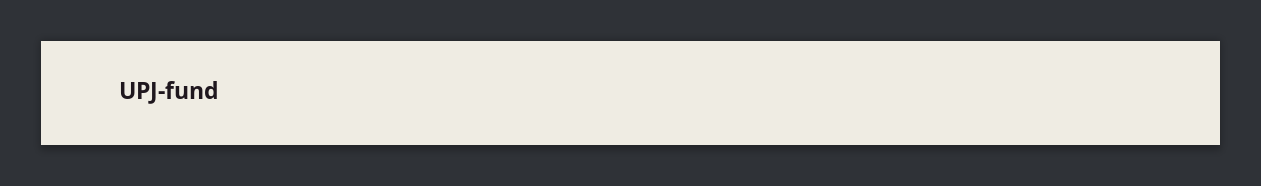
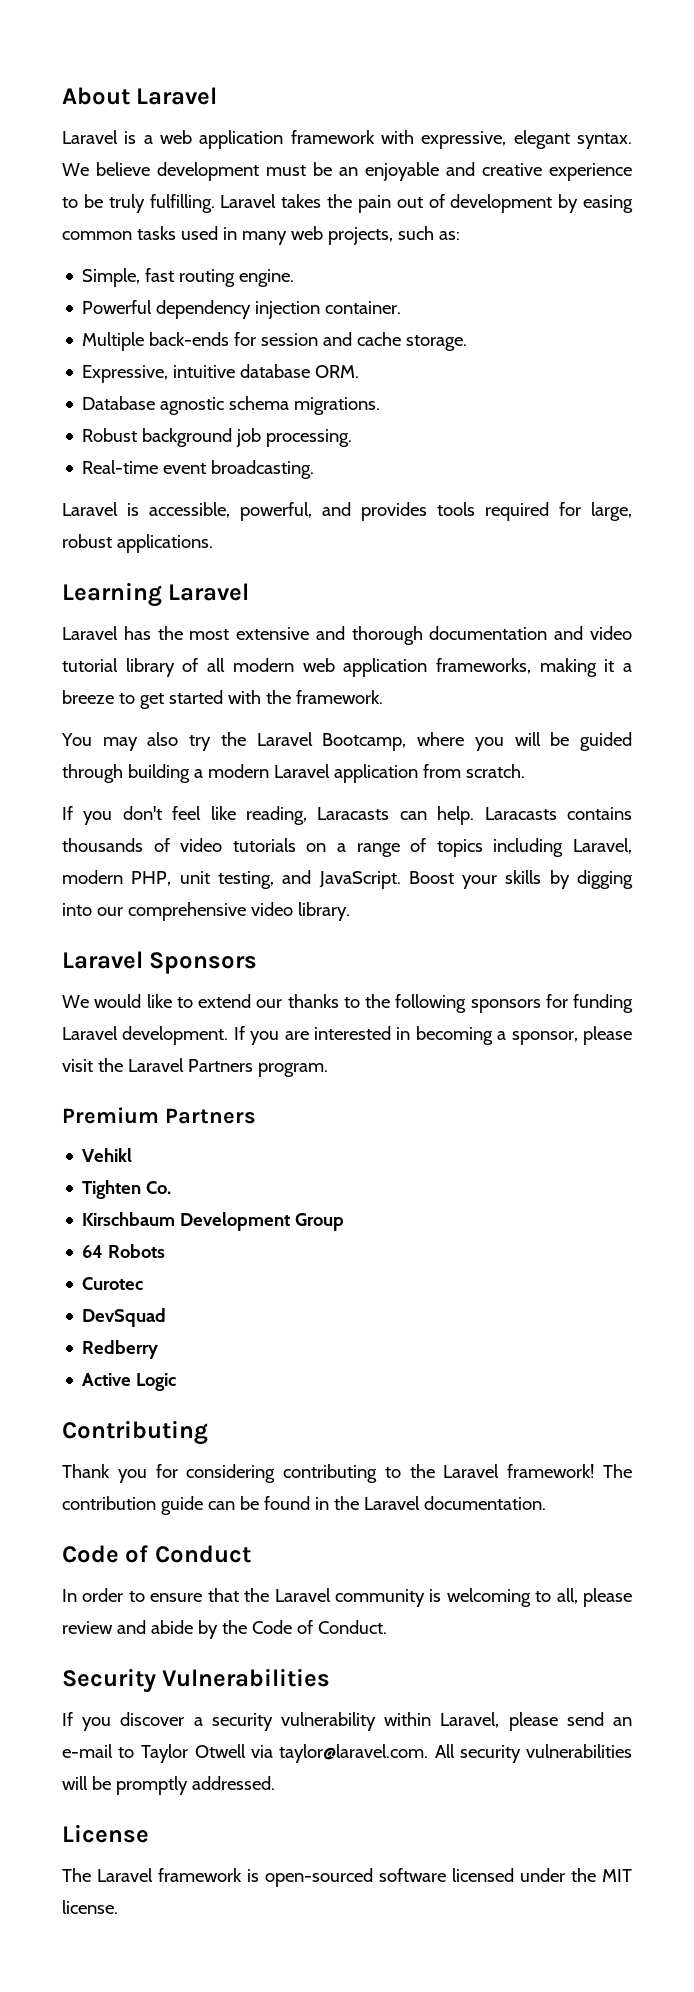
[119,81,219,104] UPJ-fund -> [62,87,218,105] [62,130,632,149] [62,162,632,181] [62,194,633,213] [62,226,460,245] [82,268,295,287] [82,300,402,319] [82,332,468,351] [82,364,360,383] [82,396,381,415] [82,428,353,447] [82,460,315,479] [62,502,632,521] [62,534,213,553] [62,582,250,607] [62,626,632,645] [62,658,632,677] [62,690,383,709] [61,732,632,751] [62,764,525,783] [62,806,632,825] [62,838,633,857] [62,870,633,889] [62,902,350,921] [62,951,258,974] [62,994,633,1013] [62,1026,632,1045] [62,1058,328,1077] [62,1107,256,1124] [82,1148,133,1162] [82,1180,172,1199] [82,1212,345,1231] [82,1244,166,1258] [82,1277,144,1290] [82,1308,167,1327] [82,1340,159,1359] [82,1373,177,1391] [62,1420,208,1445] [62,1464,632,1483] [62,1496,546,1515] [62,1545,251,1563] [62,1588,633,1607] [62,1620,387,1639] [62,1668,331,1693] [62,1712,632,1731] [62,1744,632,1763] [62,1776,275,1795] [62,1824,149,1843] [62,1868,632,1887] [62,1900,118,1914] About Laravel // Laravel is a web application framework with expressive, elegant syntax. We believe development must be an enjoyable and creative experience to be truly fulfilling. Laravel takes the pain out of development by easing common tasks used in many web projects, such as: // Simple, fast routing engine. // Powerful dependency injection container. // Multiple back-ends for session and cache storage. // Expressive, intuitive database ORM. // Database agnostic schema migrations. // Robust background job processing. // Real-time event broadcasting. // Laravel is accessible, powerful, and provides tools required for large, robust applications. // Learning Laravel // Laravel has the most extensive and thorough documentation and video tutorial library of all modern web application frameworks, making it a breeze to get started with the framework. // You may also try the Laravel Bootcamp, where you will be guided through building a modern Laravel application from scratch. // If you don't feel like reading, Laracasts can help. Laracasts contains thousands of video tutorials on a range of topics including Laravel, modern PHP, unit testing, and JavaScript. Boost your skills by digging into our comprehensive video library. // Laravel Sponsors // We would like to extend our thanks to the following sponsors for funding Laravel development. If you are interested in becoming a sponsor, please visit the Laravel Partners program. // Premium Partners // Vehikl // Tighten Co. // Kirschbaum Development Group // 64 Robots // Curotec // DevSquad // Redberry // Active Logic // Contributing // Thank you for considering contributing to the Laravel framework! The contribution guide can be found in the Laravel documentation. // Code of Conduct // In order to ensure that the Laravel community is welcoming to all, please review and abide by the Code of Conduct. // Security Vulnerabilities // If you discover a security vulnerability within Laravel, please send an e-mail to Taylor Otwell via taylor@laravel.com. All security vulnerabilities will be promptly addressed. // License // The Laravel framework is open-sourced software licensed under the MIT license.

